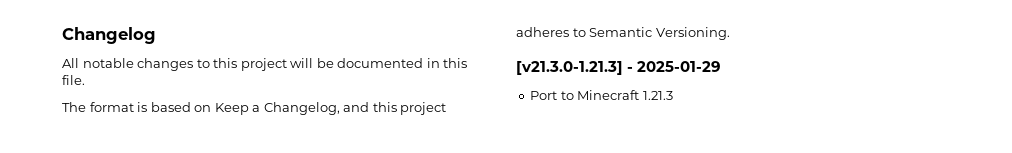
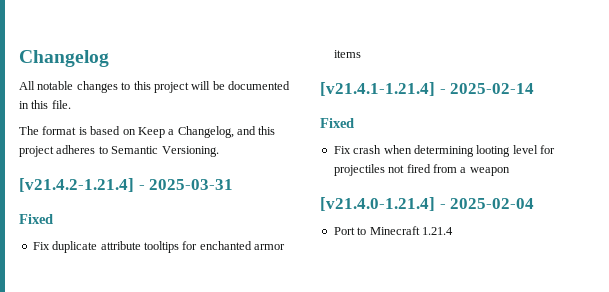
[516,61,722,75] [v21.3.0-1.21.3] - 2025-01-29 -> [19,178,234,192] [19,214,53,224] [32,241,285,253] [333,50,361,58] [320,82,535,96] [320,118,354,128] [333,145,555,157] [333,164,510,176] [320,197,535,211] [v21.4.2-1.21.4] - 2025-03-31 // Fixed // Fix duplicate attribute tooltips for enchanted armor items // [v21.4.1-1.21.4] - 2025-02-14 // Fixed // Fix crash when determining looting level for projectiles not fired from a weapon // [v21.4.0-1.21.4] - 2025-02-04
[642,91,673,100] 1.21.3 -> [421,227,453,235] 1.21.4

